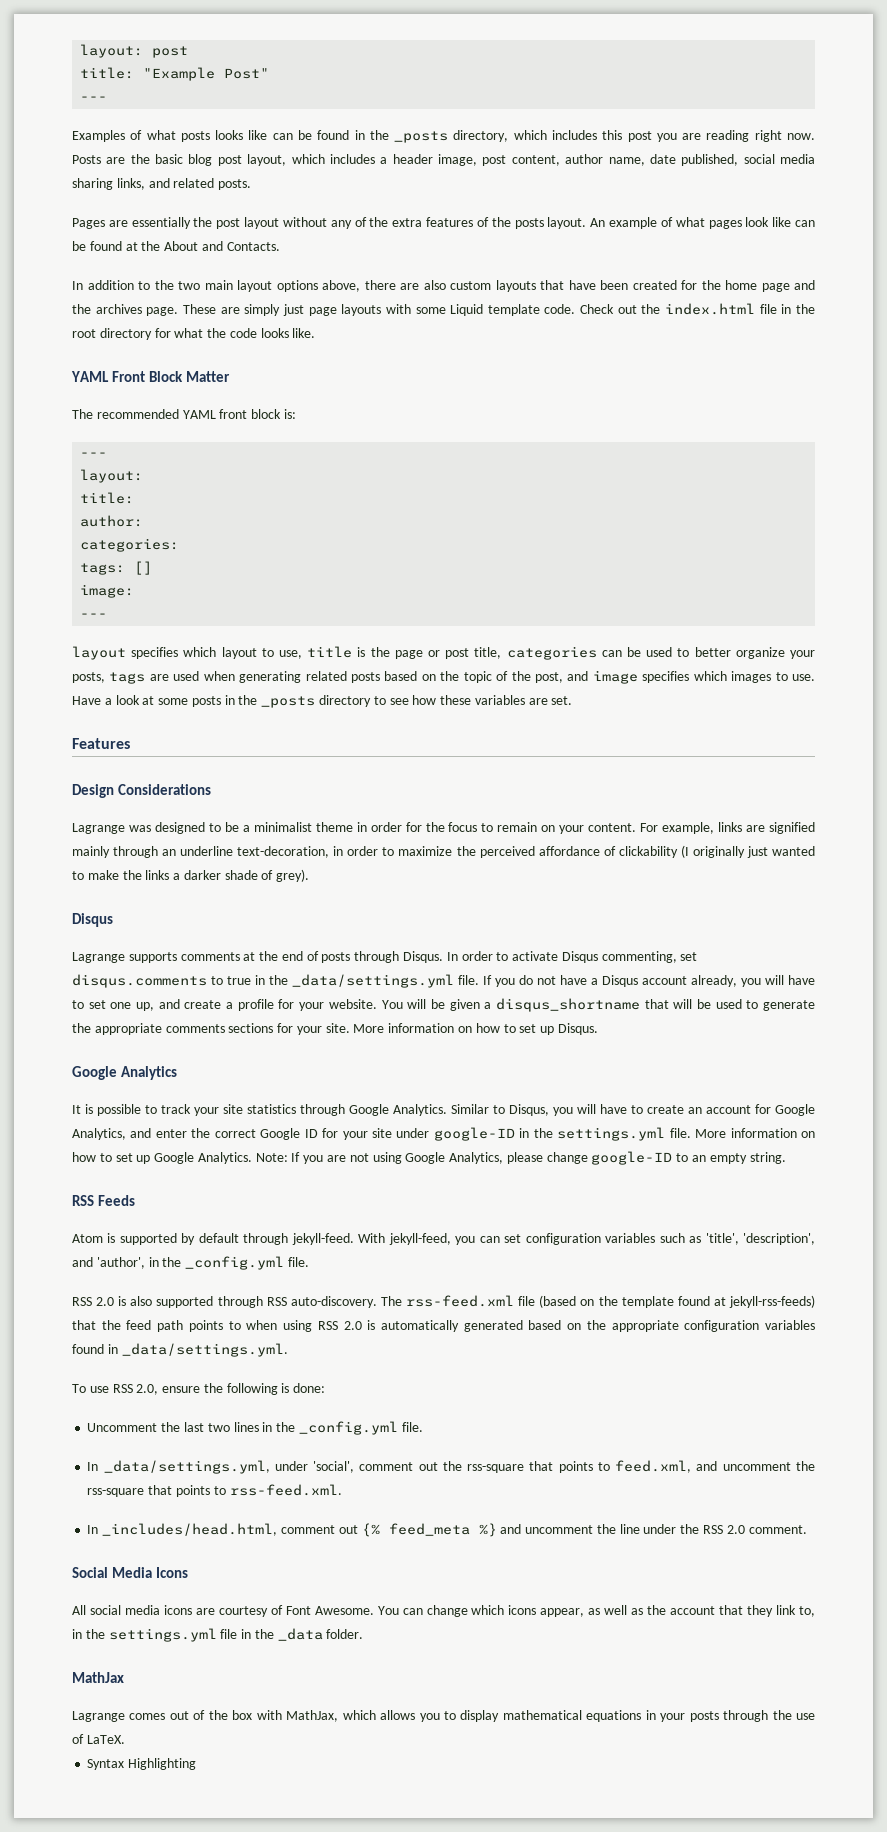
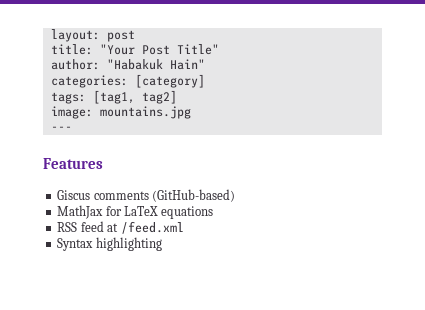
[143,67,270,81] [80,96,108,101] [72,130,816,143] [72,154,815,166] [72,178,252,190] [72,217,816,229] [72,241,280,251] [72,280,815,292] [72,303,815,316] [72,328,316,340] [71,371,230,382] [72,409,296,419] [80,452,108,457] [80,469,144,483] [80,492,135,504] [80,515,144,527] [80,538,180,552] [80,561,153,575] [80,584,135,598] [80,613,108,618] [72,646,816,660] [72,670,816,684] [72,695,573,708] [72,738,130,749] [72,784,211,798] [72,822,815,834] [72,845,815,858] [72,869,310,882] [72,913,113,927] [72,951,698,963] [72,974,815,988] [72,998,815,1012] [72,1023,598,1035] [72,1066,177,1080] [72,1104,815,1116] [72,1127,816,1141] [72,1151,786,1165] [72,1195,135,1206] [72,1233,816,1245] [72,1256,309,1270] [72,1295,816,1308] [72,1320,815,1332] [72,1343,288,1357] [72,1383,326,1395] [87,1421,423,1435] [87,1460,816,1474] [87,1484,342,1497] [87,1523,807,1537] [72,1567,188,1578] [72,1605,815,1617] [72,1628,364,1642] [72,1672,124,1683] [72,1710,816,1722] [72,1734,125,1744] "Example Post" // --- // Examples of what posts looks like can be found in the _posts directory, which includes this post you are reading right now. Posts are the basic blog post layout, which includes a header image, post content, author name, date published, social media sharing links, and related posts. // Pages are essentially the post layout without any of the extra features of the posts layout. An example of what pages look like can be found at the About and Contacts. // In addition to the two main layout options above, there are also custom layouts that have been created for the home page and the archives page. These are simply just page layouts with some Liquid template code. Check out the index.html file in the root directory for what the code looks like. // YAML Front Block Matter // The recommended YAML front block is: // --- // layout: // title: // author: // categories: // tags: [] // image: // --- // layout specifies which layout to use, title is the page or post title, categories can be used to better organize your posts, tags are used when generating related posts based on the topic of the post, and image specifies which images to use. Have a look at some posts in the _posts directory to see how these variables are set. // Features // Design Considerations // Lagrange was designed to be a minimalist theme in order for the focus to remain on your content. For example, links are signified mainly through an underline text-decoration, in order to maximize the perceived affordance of clickability (I originally just wanted to make the links a darker shade of grey). // Disqus // Lagrange supports comments at the end of posts through Disqus. In order to activate Disqus commenting, set disqus.comments to true in the _data/settings.yml file. If you do not have a Disqus account already, you will have to set one up, and create a profile for your website. You will be given a disqus_shortname that will be used to generate the appropriate comments sections for your site. More information on how to set up Disqus. // Google Analytics // It is possible to track your site statistics through Google Analytics. Similar to Disqus, you will have to create an account for Google Analytics, and enter the correct Google ID for your site under google-ID in the settings.yml file. More information on how to set up Google Analytics. Note: If you are not using Google Analytics, please change google-ID to an empty string. // RSS Feeds // Atom is supported by default through jekyll-feed. With jekyll-feed, you can set configuration variables such as 'title', 'description', and 'author', in the _config.yml file. // RSS 2.0 is also supported through RSS auto-discovery. The rss-feed.xml file (based on the template found at jekyll-rss-feeds) that the feed path points to when using RSS 2.0 is automatically generated based on the appropriate configuration variables found in _data/settings.yml. // To use RSS 2.0, ensure the following is done: // Uncomment the last two lines in the _config.yml file. // In _data/settings.yml, under 'social', comment out the rss-square that points to feed.xml, and uncomment the rss-square that points to rss-feed.xml. // In _includes/head.html, comment out {% feed_meta %} and uncomment the line under the RSS 2.0 comment. // Social Media Icons // All social media icons are courtesy of Font Awesome. You can change which icons appear, as well as the account that they link to, in the settings.yml file in the _data folder. // MathJax // Lagrange comes out of the box with MathJax, which allows you to display mathematical equations in your posts through the use of LaTeX. -> [99,44,219,55] [50,59,205,70] [50,74,205,88] [50,90,177,104] [50,106,191,119] [50,126,72,131] [43,158,103,169] [57,189,236,202] [57,205,213,219] [57,221,184,234] "Your Post Title" // author: "Habakuk Hain" // categories: [category] // tags: [tag1, tag2] // image: mountains.jpg // --- // Features // Giscus comments (GitHub-based) // MathJax for LaTeX equations // RSS feed at /feed.xml
[128,1758,197,1770] Highlighting -> [95,237,162,251] highlighting

